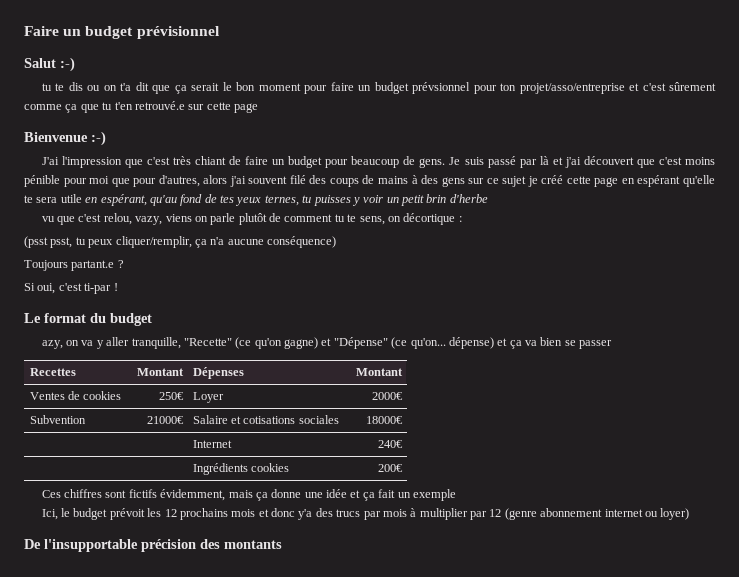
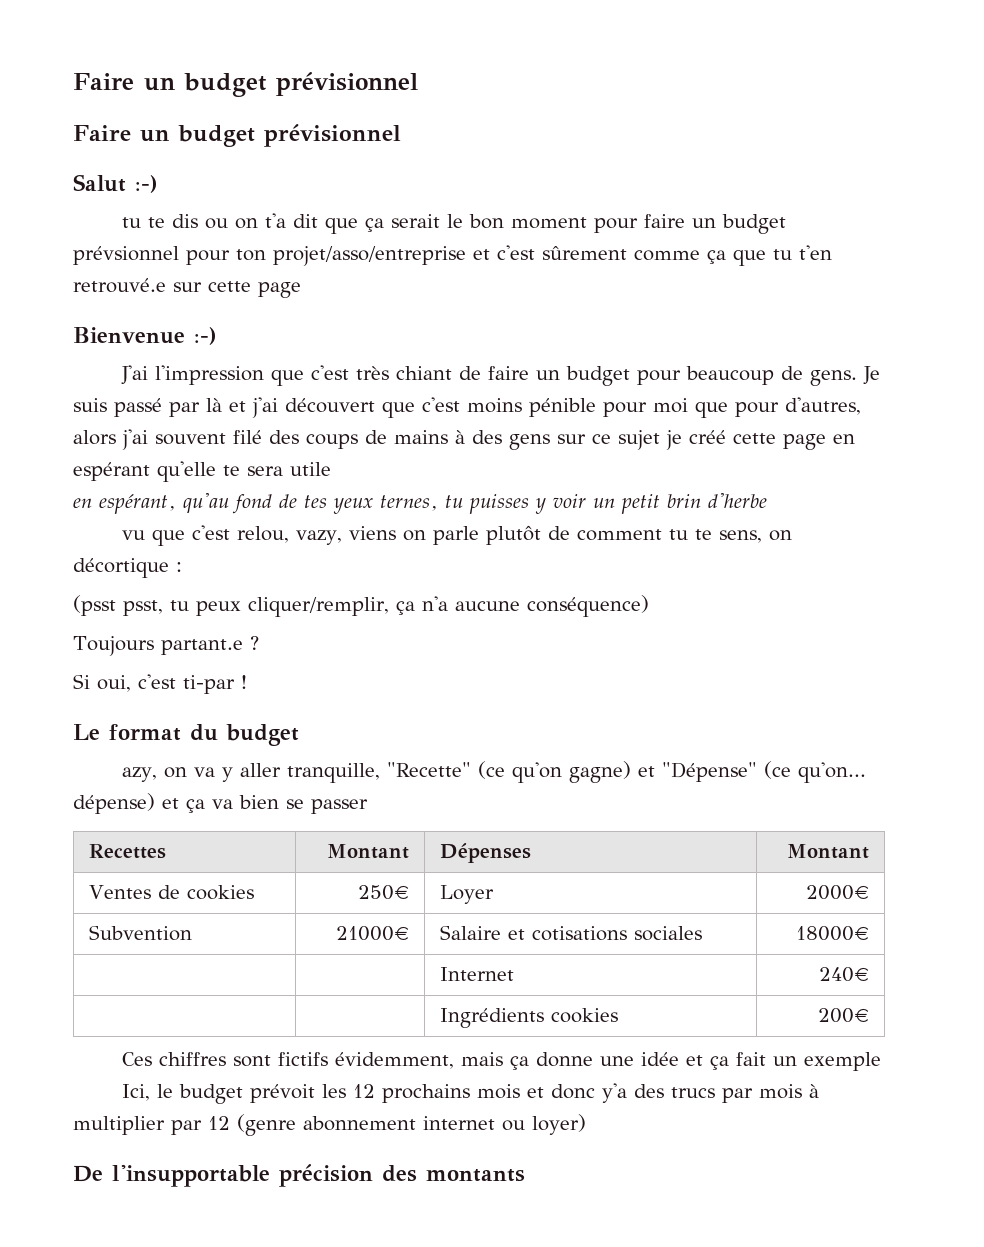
[24,26,220,39] Faire un budget prévisionnel -> [73,72,418,97] [73,124,401,147] Faire un budget prévisionnel // Faire un budget prévisionnel
(82, 198) none -> (331, 469) //

